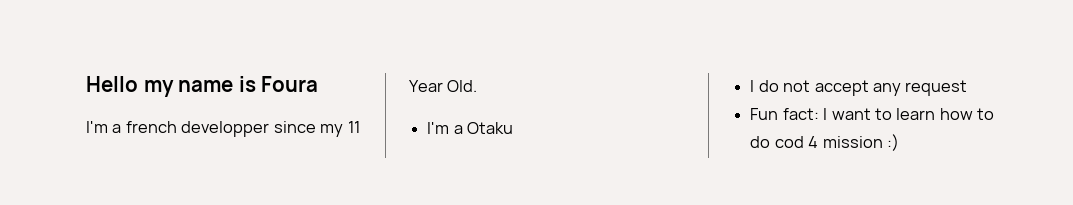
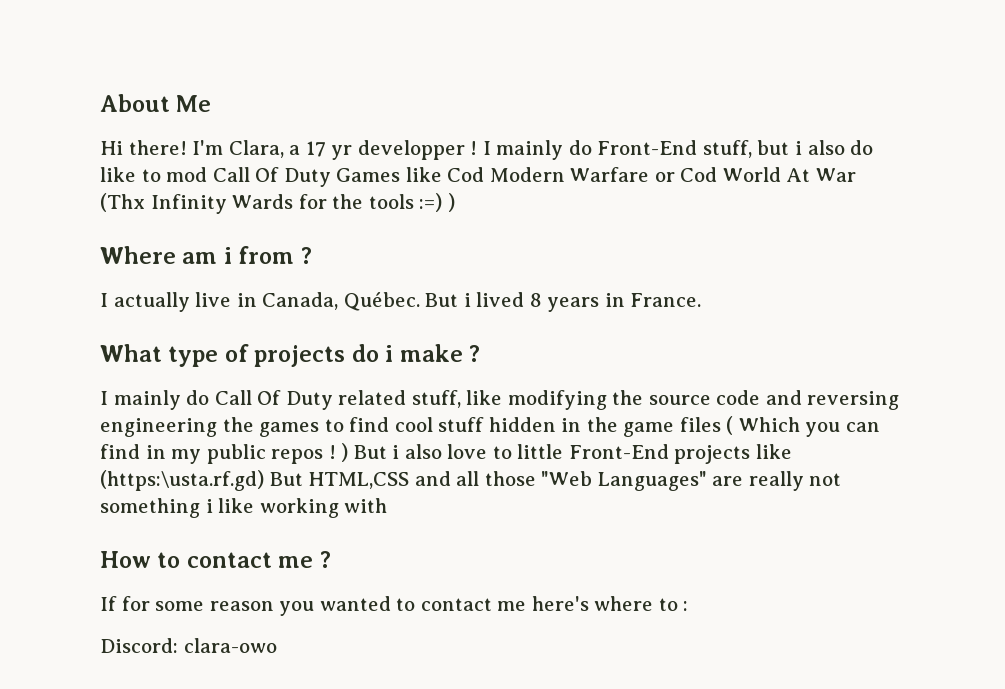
[86,76,319,97] [86,121,360,137] [409,80,478,92] [427,122,514,134] [750,80,968,96] [750,108,995,120] [750,134,899,151] Hello my name is Foura // I'm a french developper since my 11 Year Old. // I'm a Otaku // I do not accept any request // Fun fact: I want to learn how to do cod 4 mission :) -> [100,94,212,112] [100,140,874,160] [100,167,856,187] [100,193,455,214] [100,246,312,264] [100,292,702,312] [100,344,481,367] [100,390,900,410] [100,416,881,437] [100,443,793,464] [100,470,842,491] [100,498,388,518] [100,551,331,568] [100,596,689,616] [100,638,277,653] About Me // Hi there! I'm Clara, a 17 yr developper ! I mainly do Front-End stuff, but i also do like to mod Call Of Duty Games like Cod Modern Warfare or Cod World At War (Thx Infinity Wards for the tools :=) ) // Where am i from ? // I actually live in Canada, Québec. But i lived 8 years in France. // What type of projects do i make ? // I mainly do Call Of Duty related stuff, like modifying the source code and reversing engineering the games to find cool stuff hidden in the game files ( Which you can find in my public repos ! ) But i also love to little Front-End projects like (https:\usta.rf.gd) But HTML,CSS and all those "Web Languages" are really not something i like working with // How to contact me ? // If for some reason you wanted to contact me here's where to : // Discord: clara-owo

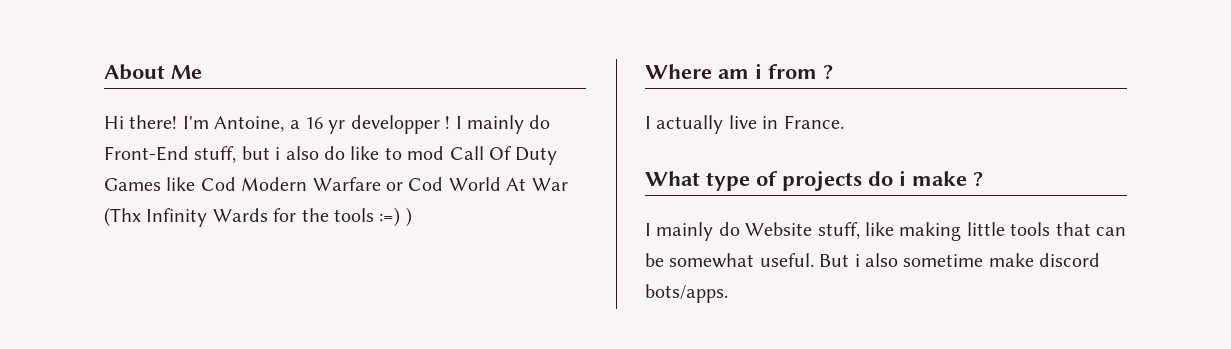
[228,140,326,158] Clara, a 17 -> [214,116,323,132] Antoine, a 16
[262,292,625,312] Canada, Québec. But i lived 8 years in -> (779, 122) none
[214,390,900,410] [100,416,881,437] [100,443,793,464] [100,470,842,491] [100,498,388,518] [100,551,331,568] [100,596,689,616] [100,638,277,653] Call Of Duty related stuff, like modifying the source code and reversing engineering the games to find cool stuff hidden in the game files ( Which you can find in my public repos ! ) But i also love to little Front-End projects like (https:\usta.rf.gd) But HTML,CSS and all those "Web Languages" are really not something i like working with // How to contact me ? // If for some reason you wanted to contact me here's where to : // Discord: clara-owo -> [745,222,1126,241] [645,253,1101,268] [645,284,728,303] Website stuff, like making little tools that can be somewhat useful. But i also sometime make discord bots/apps.

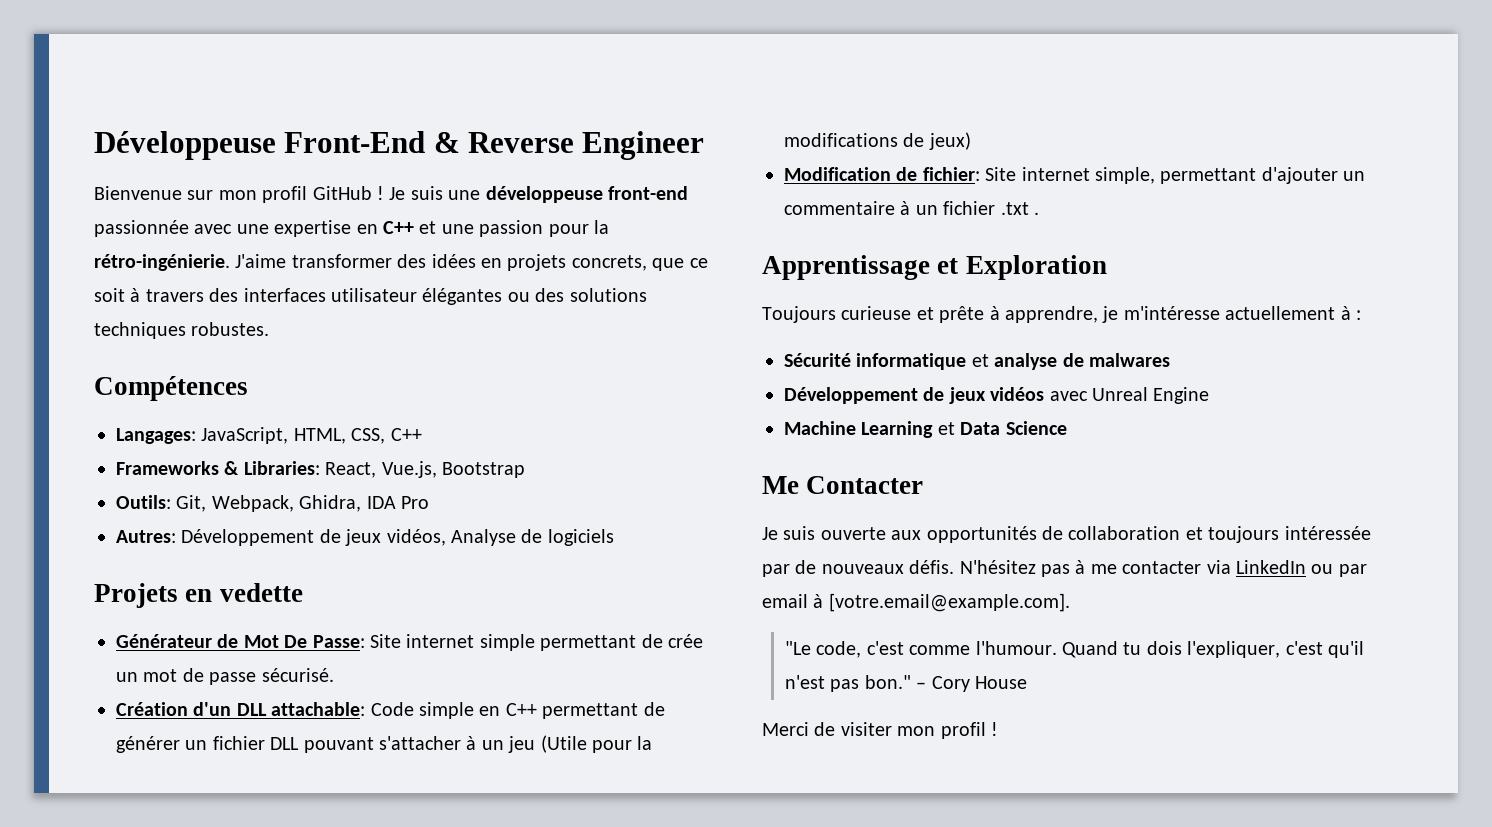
[104,64,202,80] [104,115,551,134] [104,146,558,165] [104,177,568,191] [104,207,412,227] [645,63,833,80] [645,115,844,134] [645,170,983,191] [645,222,1126,241] [645,253,1101,268] [645,284,728,303] About Me // Hi there! I'm Antoine, a 16 yr developper ! I mainly do Front-End stuff, but i also do like to mod Call Of Duty Games like Cod Modern Warfare or Cod World At War (Thx Infinity Wards for the tools :=) ) // Where am i from ? // I actually live in France. // What type of projects do i make ? // I mainly do Website stuff, like making little tools that can be somewhat useful. But i also sometime make discord bots/apps. -> [94,131,705,160] [94,186,688,203] [94,220,609,237] [94,254,708,271] [94,288,647,305] [94,322,270,339] [94,376,248,401] [116,427,422,444] [116,461,525,478] [116,495,429,512] [116,529,614,546] [94,583,303,608] [116,634,703,651] [116,668,334,685] [116,702,665,719] [116,735,653,753] [784,132,971,150] [784,167,1366,184] [784,201,1039,215] [762,255,1107,280] [762,306,1361,323] [784,353,1170,370] [784,387,1210,404] [784,421,1067,438] [762,476,924,494] [762,526,1371,543] [762,560,1367,577] [762,593,1070,612] [784,641,1364,658] [784,675,1027,692] [762,722,998,739] Développeuse Front-End & Reverse Engineer // Bienvenue sur mon profil GitHub ! Je suis une développeuse front-end passionnée avec une expertise en C++ et une passion pour la rétro-ingénierie. J'aime transformer des idées en projets concrets, que ce soit à travers des interfaces utilisateur élégantes ou des solutions techniques robustes. // Compétences // Langages: JavaScript, HTML, CSS, C++ // Frameworks & Libraries: React, Vue.js, Bootstrap // Outils: Git, Webpack, Ghidra, IDA Pro // Autres: Développement de jeux vidéos, Analyse de logiciels // Projets en vedette // Générateur de Mot De Passe: Site internet simple permettant de crée un mot de passe sécurisé. // Création d'un DLL attachable: Code simple en C++ permettant de générer un fichier DLL pouvant s'attacher à un jeu (Utile pour la modifications de jeux) // Modification de fichier: Site internet simple, permettant d'ajouter un commentaire à un fichier .txt . // Apprentissage et Exploration // Toujours curieuse et prête à apprendre, je m'intéresse actuellement à : // Sécurité informatique et analyse de malwares // Développement de jeux vidéos avec Unreal Engine // Machine Learning et Data Science // Me Contacter // Je suis ouverte aux opportunités de collaboration et toujours intéressée par de nouveaux défis. N'hésitez pas à me contacter via LinkedIn ou par email à [votre.email@example.com]. // "Le code, c'est comme l'humour. Quand tu dois l'expliquer, c'est qu'il n'est pas bon." – Cory House // Merci de visiter mon profil !

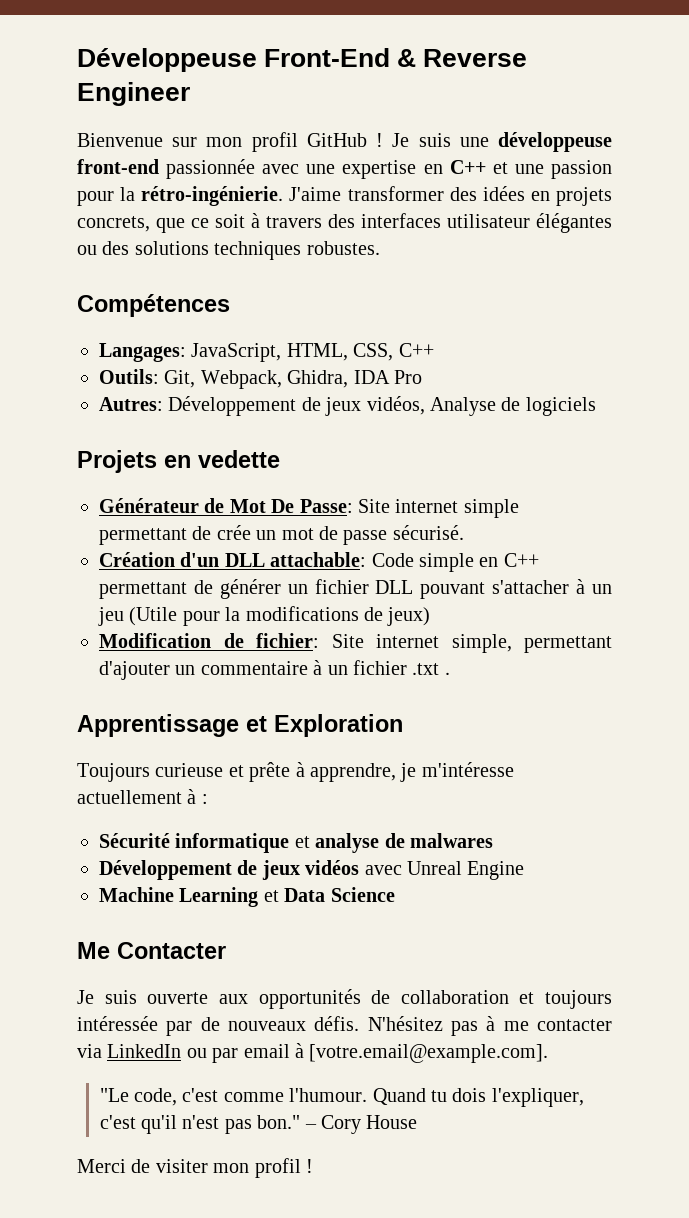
[116,461,525,478] // Frameworks & Libraries: React, Vue.js, Bootstrap -> (434, 350) none

